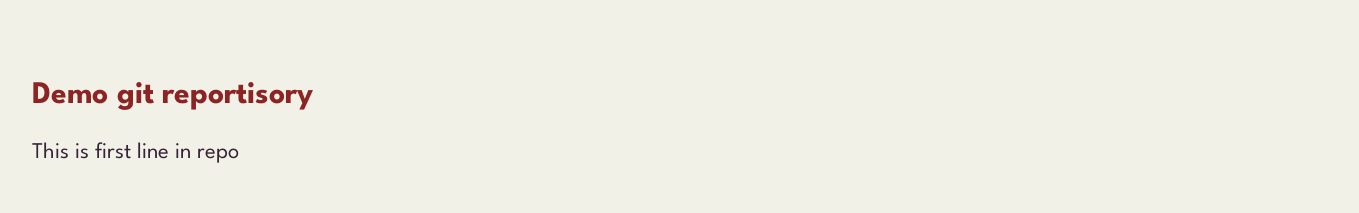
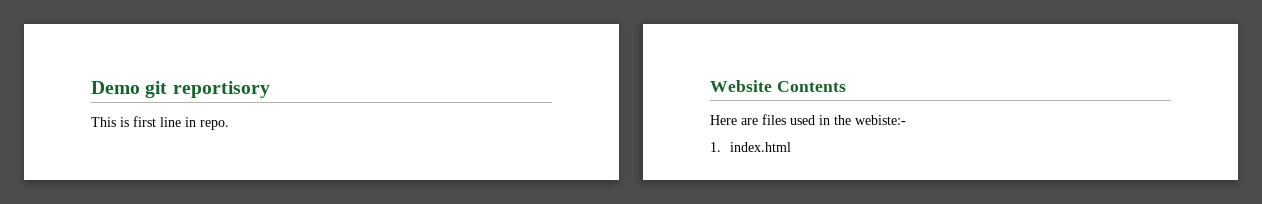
[197,148,240,163] repo -> [200,120,229,130] [710,80,846,92] [710,114,906,125] [710,142,791,152] repo. // Website Contents // Here are files used in the webiste:- // 1. index.html

